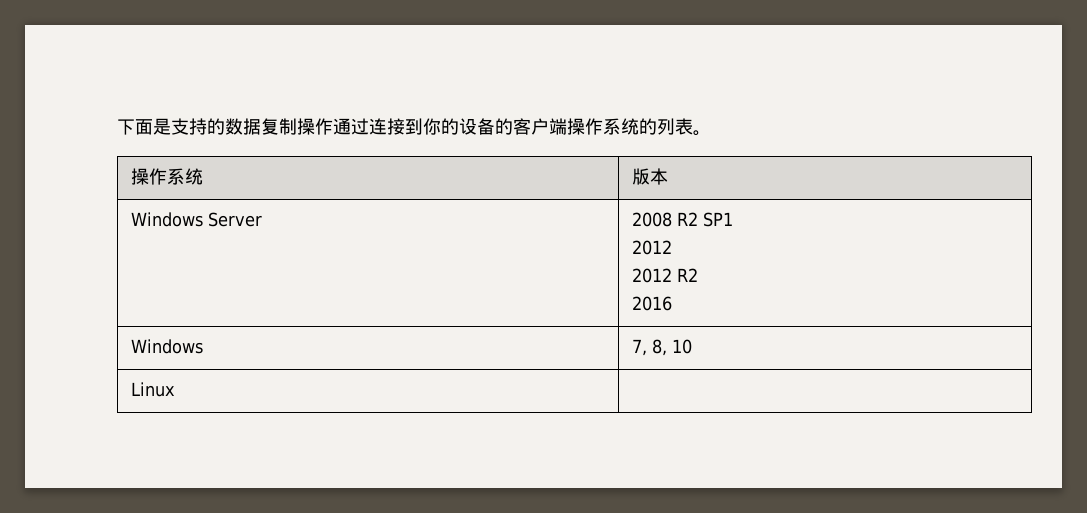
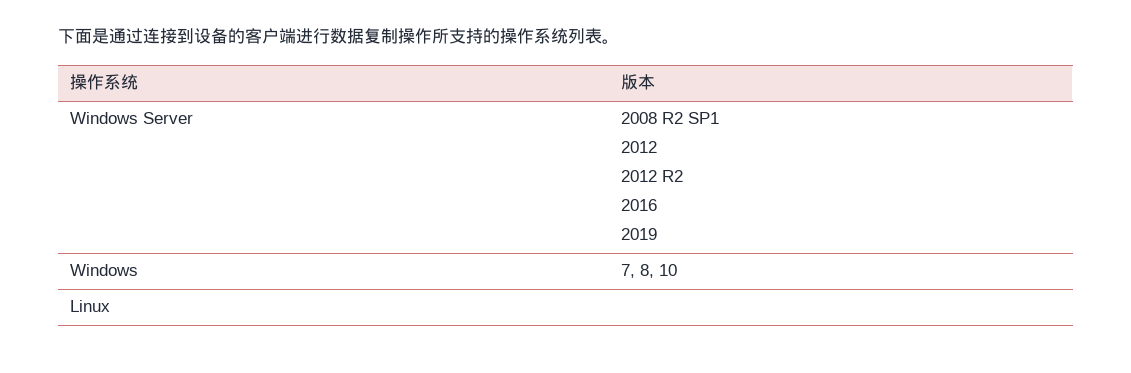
[171,118,657,135] 支持的数据复制操作通过连接到你的设备的客户端操作系统的 -> [109,28,568,44] 通过连接到设备的客户端进行数据复制操作所支持的操作系统
(673, 303) none -> [620,228,657,240] // 2019

